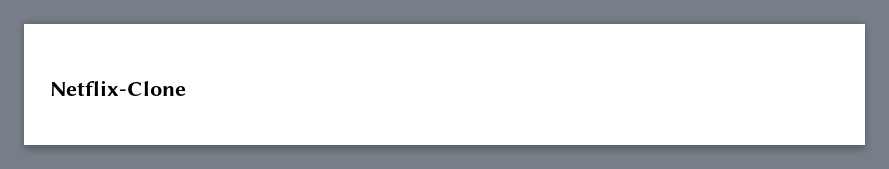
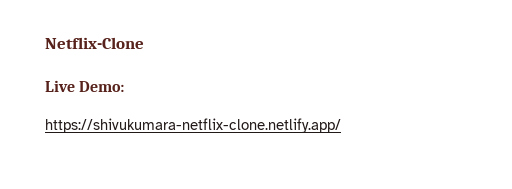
(186, 88) none -> [45,80,125,92] [45,118,341,133] // Live Demo: // https://shivukumara-netflix-clone.netlify.app/

